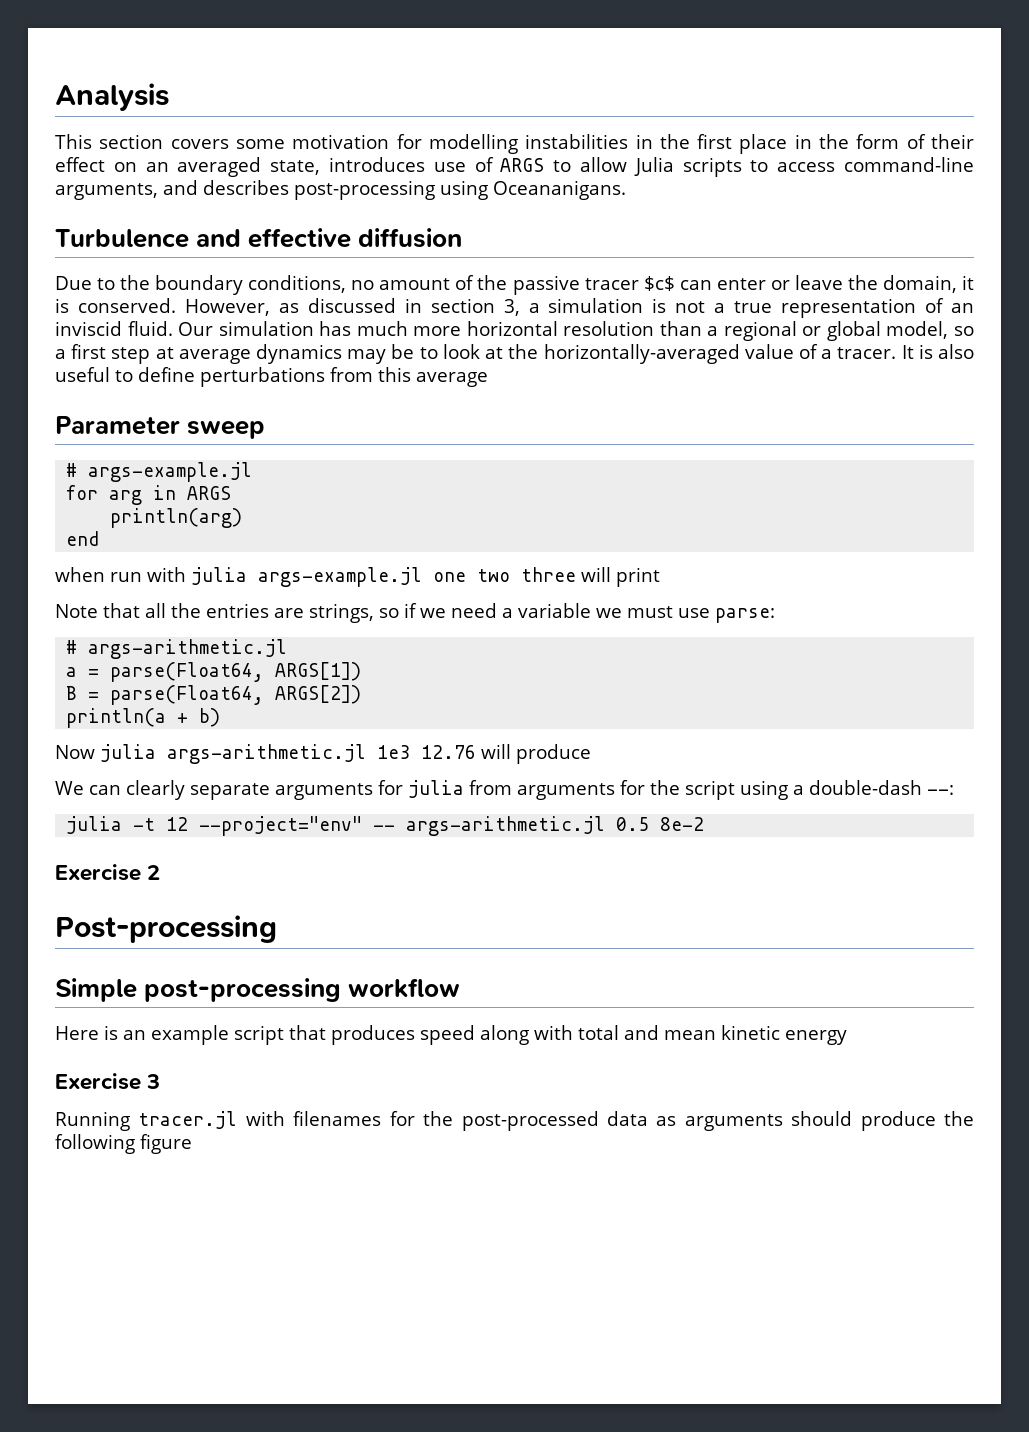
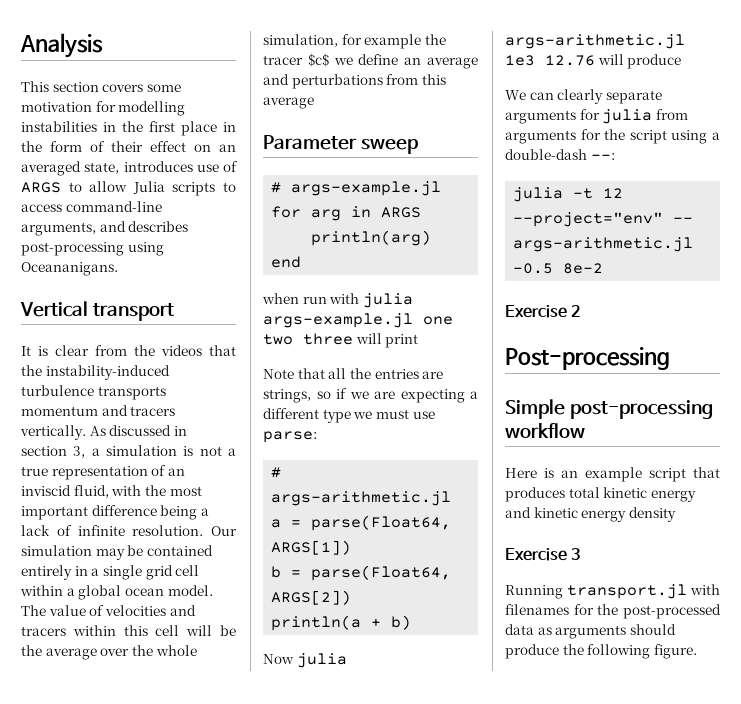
[55,228,463,248] [55,275,974,295] [55,298,299,316] Turbulence and effective diffusion // Due to the boundary conditions, no amount of the passive tracer $c$ can enter or leave the domain, it is conserved. However, as -> [20,301,174,321] [21,345,236,356] [21,365,170,380] [21,385,166,400] [21,405,176,416] [20,425,106,440] Vertical transport // It is clear from the videos that the instability-induced turbulence transports momentum and tracers vertically. As
[127,321,974,341] [55,344,975,364] [55,367,195,382] fluid. Our simulation has much more horizontal resolution than a regional or global model, so a first step at average dynamics may be to look at the horizontally-averaged value of a tracer. It is also useful to define -> [73,485,202,498] [21,505,209,520] [21,525,237,536] [21,545,213,560] [21,565,200,580] [20,585,213,600] [21,605,196,616] [21,625,237,636] [21,645,197,660] [263,34,446,49] [263,53,478,69] [263,74,289,85] fluid, with the most important difference being a lack of infinite resolution. Our simulation may be contained entirely in a single grid cell within a global ocean model. The value of velocities and tracers within this cell will be the average over the whole simulation, for example the tracer $c$ we define an average and
[451,603,591,618] need a variable -> [374,389,478,403] [263,408,351,423] are expecting a different type
[66,686,78,700] B -> [271,566,282,578] b
[616,817,650,831] 0.5 -> [513,263,554,274] -0.5
[420,1025,847,1045] speed along with total and mean kinetic energy -> [568,487,696,502] [505,507,676,522] total kinetic energy and kinetic energy density
[138,1111,238,1129] tracer.jl -> [567,584,687,599] transport.jl
[140,1134,192,1154] figure -> [653,644,697,659] figure.

